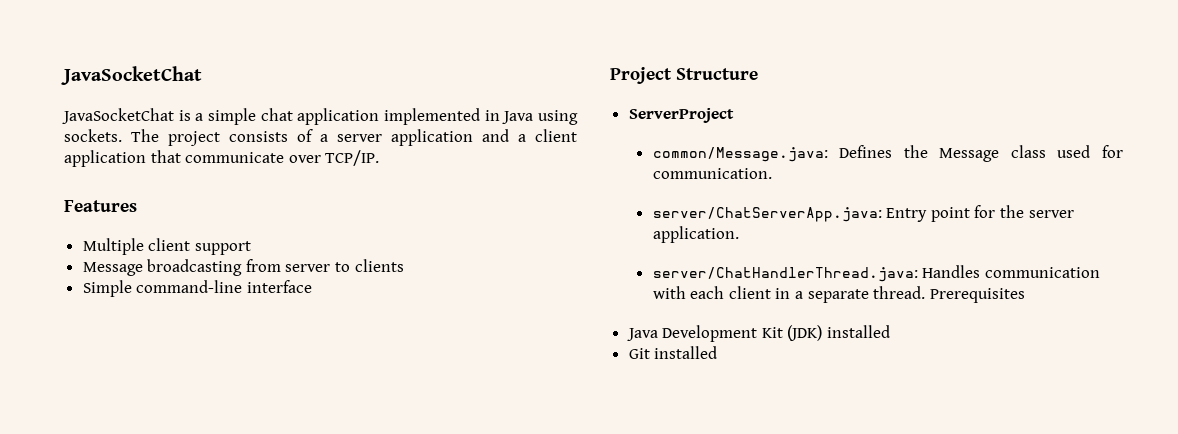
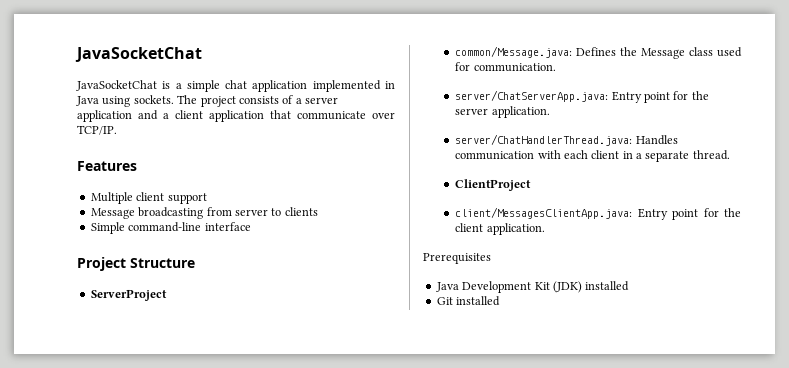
(926, 292) none -> [455,179,532,191] [455,207,741,220] [455,223,545,235] // ClientProject // client/MessagesClientApp.java: Entry point for the client application. //

